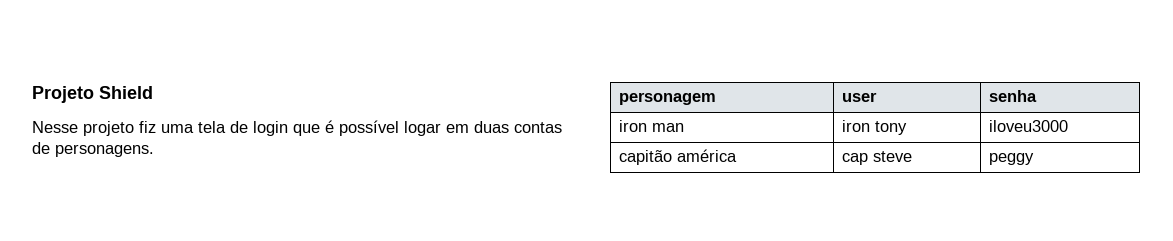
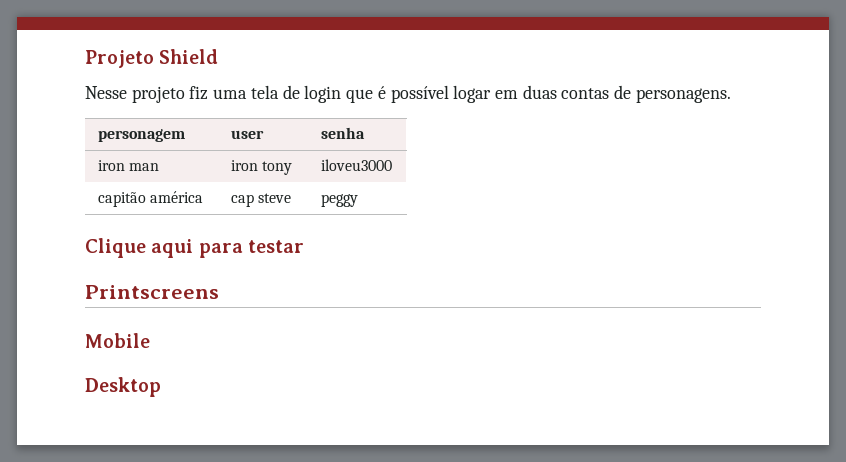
(1034, 159) none -> [85,238,304,258] [85,285,219,299] [85,333,150,348] [85,377,161,397] // Clique aqui para testar // Printscreens // Mobile // Desktop

